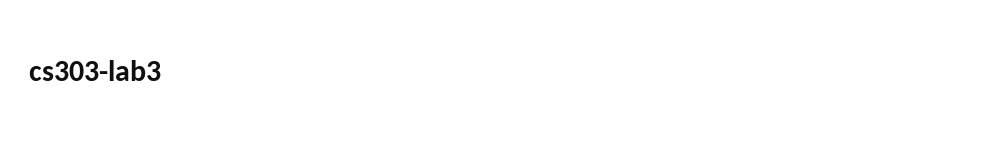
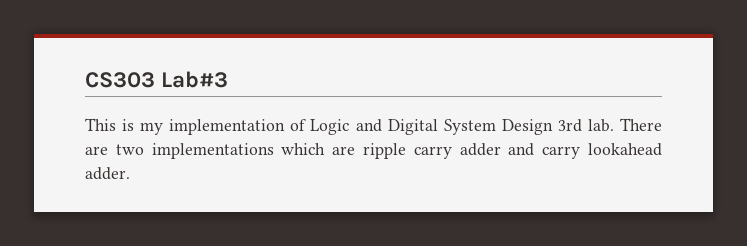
[29,60,161,81] cs303-lab3 -> [85,71,229,88] [85,118,662,135] [85,143,663,159] [85,167,130,180] CS303 Lab#3 // This is my implementation of Logic and Digital System Design 3rd lab. There are two implementations which are ripple carry adder and carry lookahead adder.

